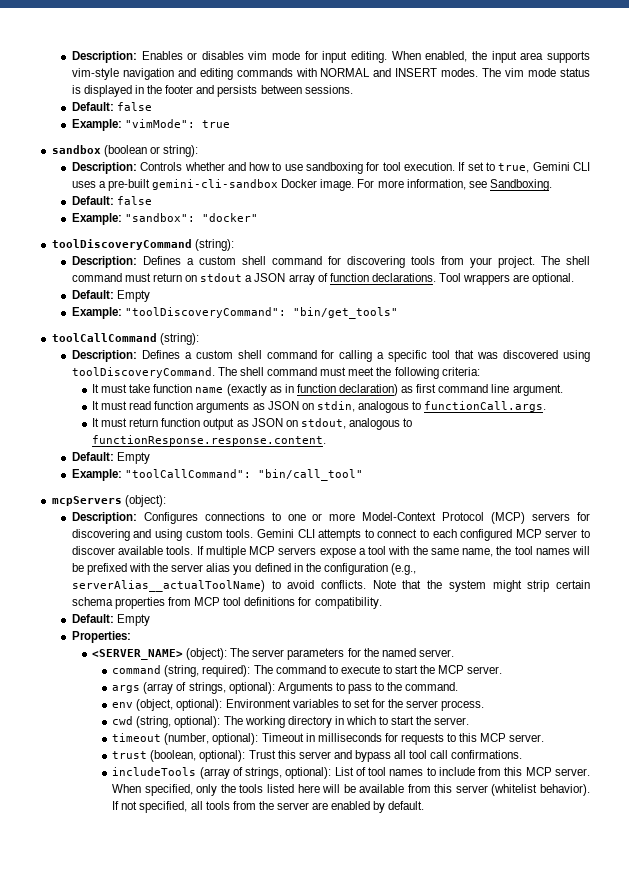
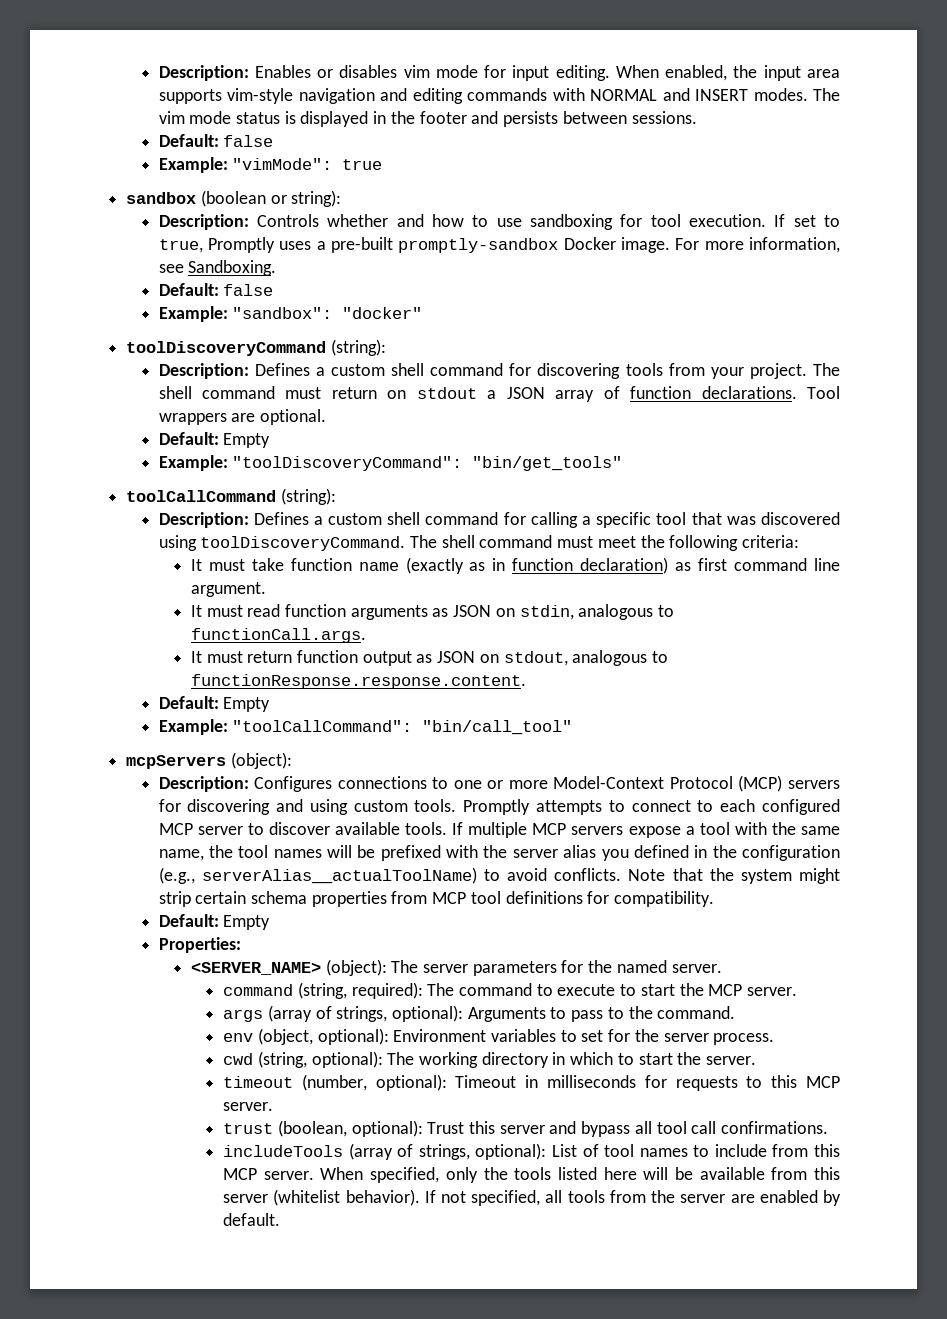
[532,162,590,171] Gemini CLI -> [207,237,275,253] Promptly
[152,179,279,190] gemini-cli-sandbox -> [398,238,559,253] promptly-sandbox
[256,529,315,538] Gemini CLI -> [463,799,531,815] Promptly

